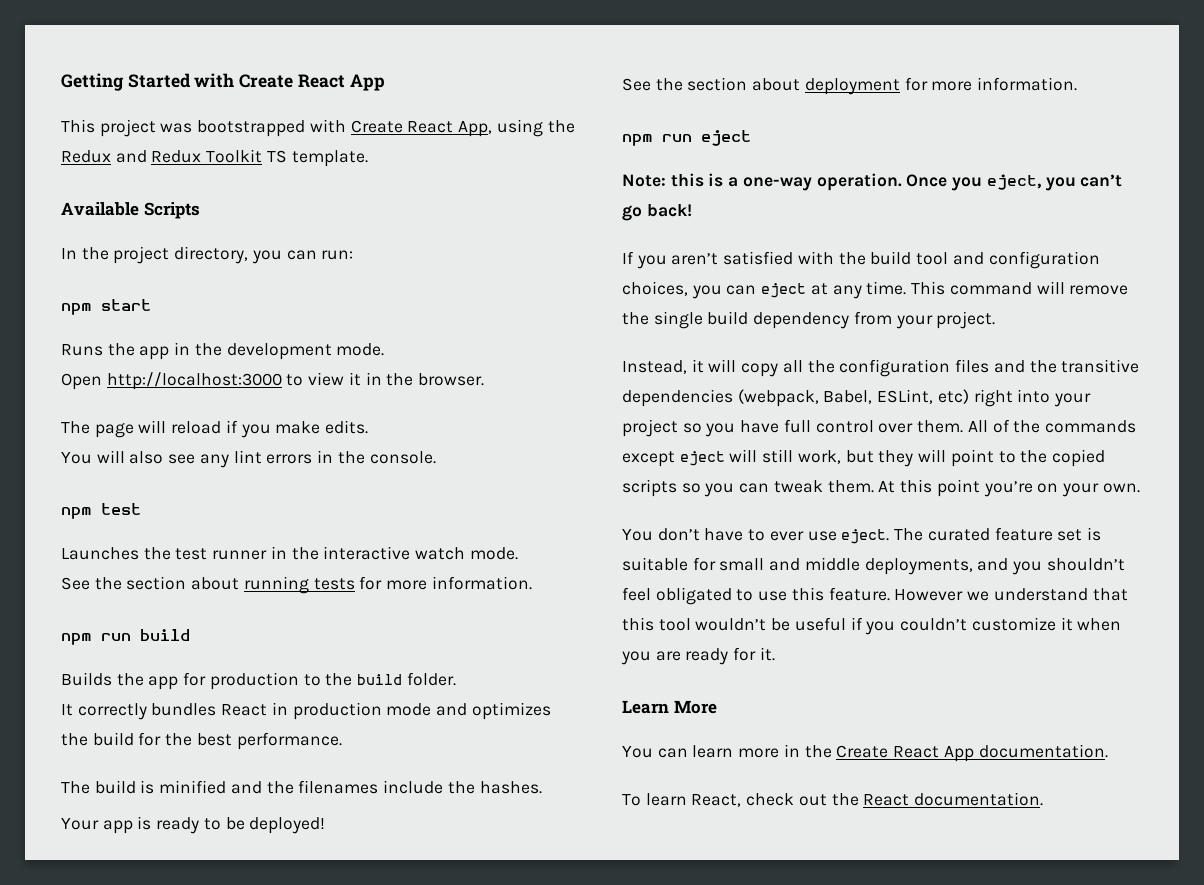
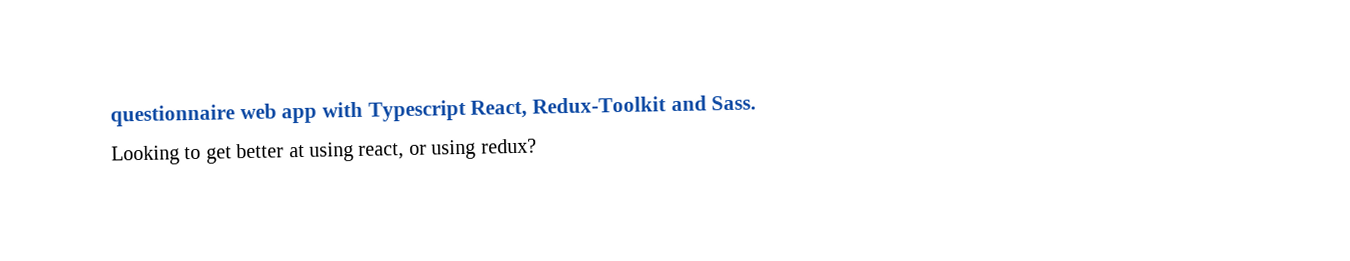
[61,73,385,91] [61,119,575,137] [61,149,368,167] [61,202,200,219] [61,246,354,264] [61,299,151,315] [61,342,385,360] [61,372,485,390] [61,420,369,438] [61,450,436,468] [61,503,141,519] [61,546,518,560] [61,576,532,594] [61,629,190,645] [61,672,456,690] [61,702,551,720] [61,732,342,750] [61,780,542,794] [61,816,326,834] [622,77,1078,95] [622,130,751,146] [622,173,1123,191] [622,204,692,221] [622,251,1100,269] [622,281,1129,299] [622,311,996,329] [622,359,1140,377] [622,389,1092,407] [622,419,1136,437] [622,449,1105,467] [622,479,1140,497] [622,527,1101,544] [622,557,1125,575] [622,587,1128,605] [622,617,1122,635] [621,647,775,665] [622,700,717,714] [622,744,1108,762] [622,792,1044,807] Getting Started with Create React App // This project was bootstrapped with Create React App, using the Redux and Redux Toolkit TS template. // Available Scripts // In the project directory, you can run: // npm start // Runs the app in the development mode. // Open http://localhost:3000 to view it in the browser. // The page will reload if you make edits. // You will also see any lint errors in the console. // npm test // Launches the test runner in the interactive watch mode. // See the section about running tests for more information. // npm run build // Builds the app for production to the build folder. // It correctly bundles React in production mode and optimizes the build for the best performance. // The build is minified and the filenames include the hashes. // Your app is ready to be deployed! // See the section about deployment for more information. // npm run eject // Note: this is a one-way operation. Once you eject, you can’t go back! // If you aren’t satisfied with the build tool and configuration choices, you can eject at any time. This command will remove the single build dependency from your project. // Instead, it will copy all the configuration files and the transitive dependencies (webpack, Babel, ESLint, etc) right into your project so you have full control over them. All of the commands except eject will still work, but they will point to the copied scripts so you can tweak them. At this point you’re on your own. // You don’t have to ever use eject. The curated feature set is suitable for small and middle deployments, and you shouldn’t feel obligated to use this feature. However we understand that this tool wouldn’t be useful if you couldn’t customize it when you are ready for it. // Learn More // You can learn more in the Create React App documentation. // To learn React, check out the React documentation. -> [110,95,757,127] [111,138,537,166] questionnaire web app with Typescript React, Redux-Toolkit and Sass. // Looking to get better at using react, or using redux?

